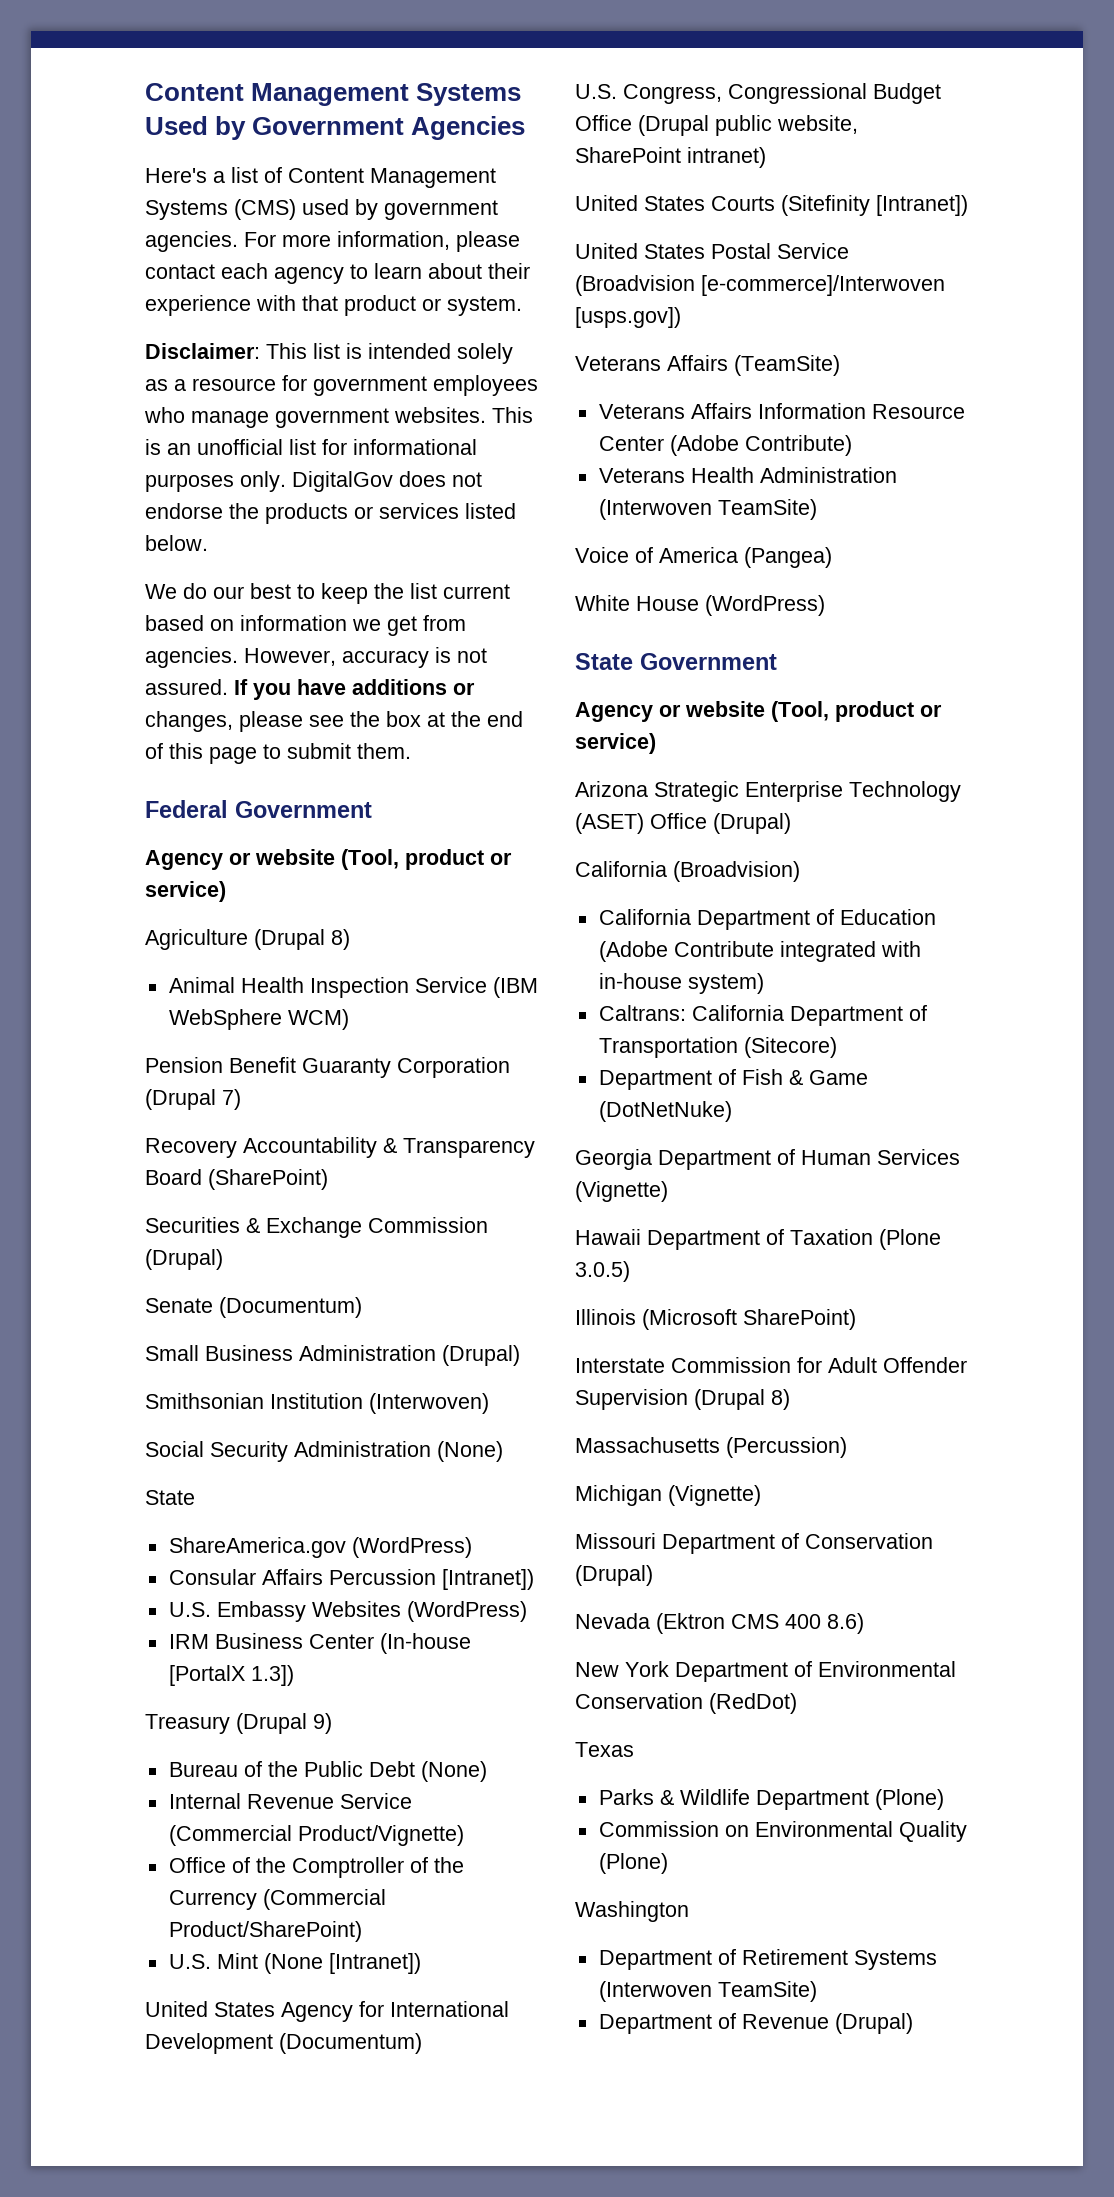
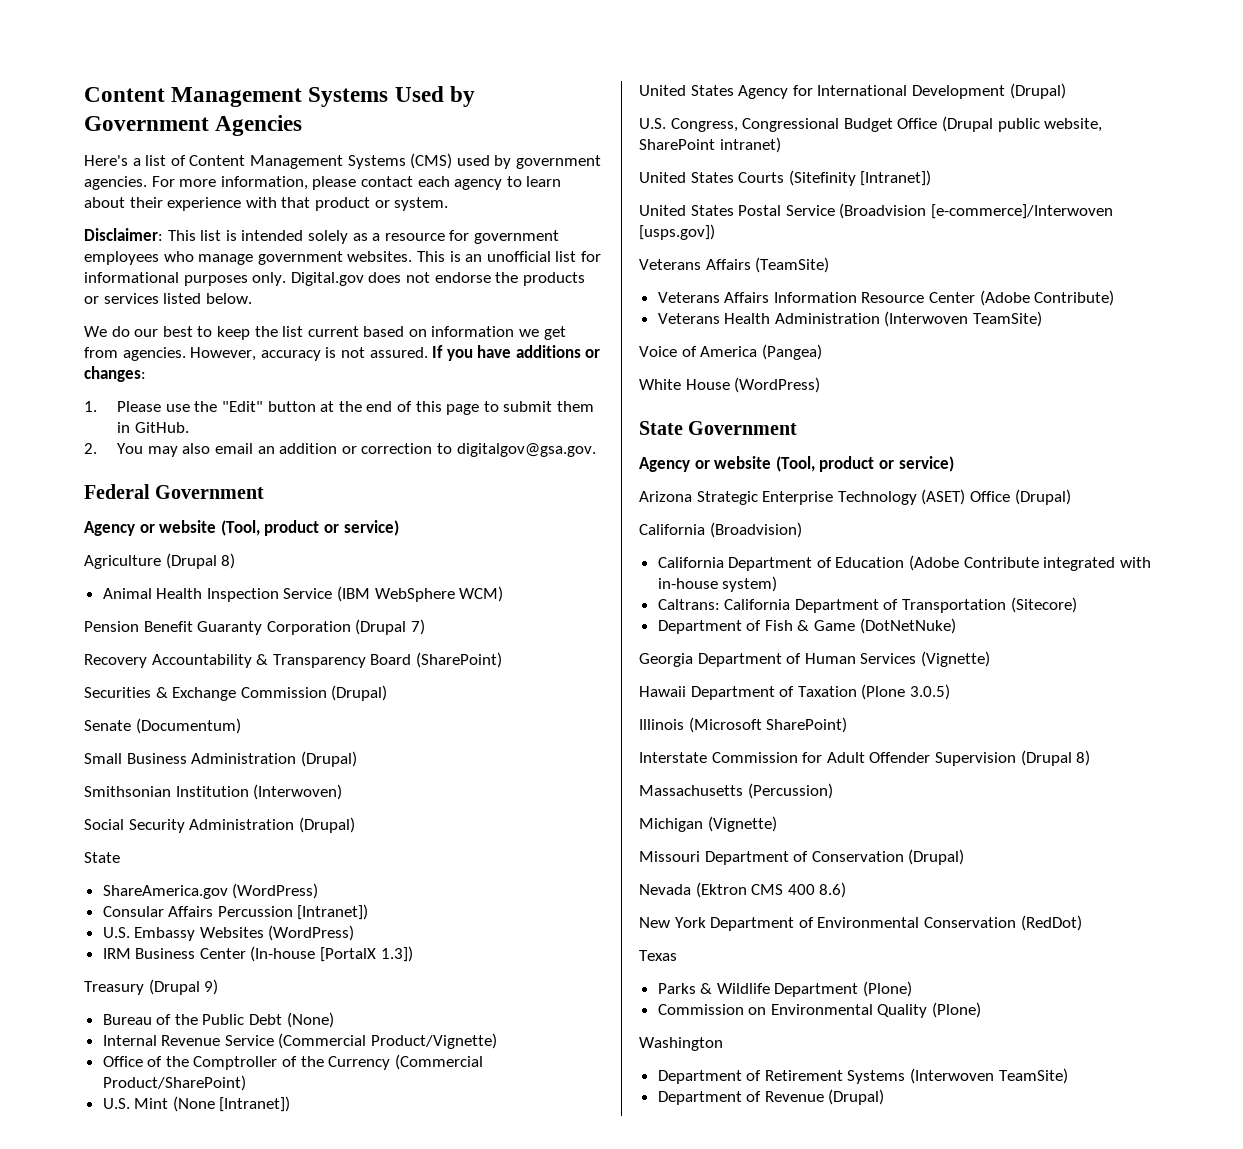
[292,471,393,492] DigitalGov -> [290,272,364,286] Digital.gov
[145,711,421,732] changes, please see the box -> [84,366,146,382] [84,401,316,412] changes: // 1. Please use the "Edit" button
[357,743,411,759] them. -> [556,401,594,412] [117,422,189,433] [84,443,596,457] them in GitHub. // 2. You may also email an addition or correction to digitalgov@gsa.gov.
[437,1441,503,1462] (None) -> [298,817,355,833] (Drupal)
[279,2033,422,2054] (Documentum) -> [1009,83,1066,99] (Drupal)

